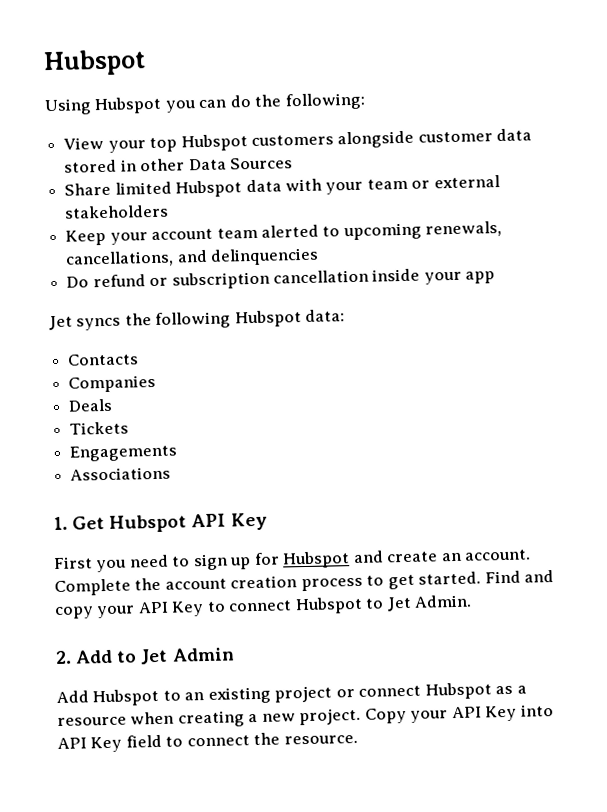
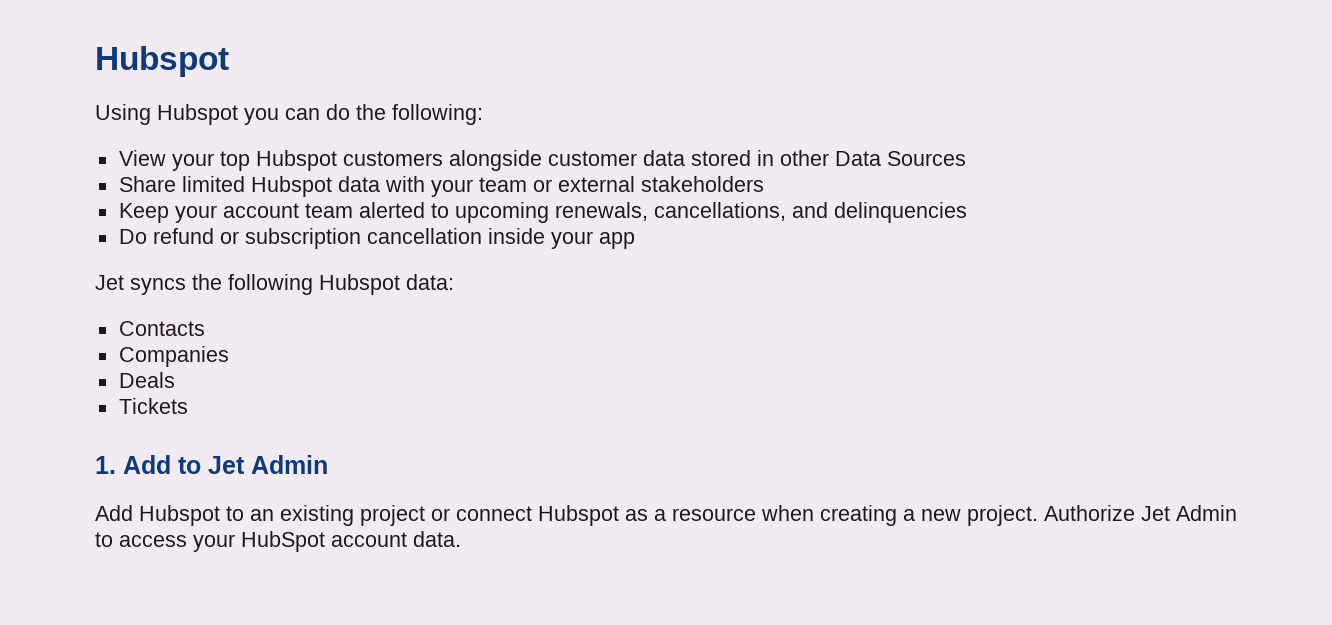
[69,444,179,462] [70,466,172,481] // Engagements // Associations -> (188, 406) none
[72,512,268,533] [53,549,532,573] [54,569,555,597] [54,594,473,620] [55,650,72,665] Get Hubspot API Key // First you need to sign up for Hubspot and create an account. Complete the account creation process to get started. Find and copy your API Key to connect Hubspot to Jet Admin. // 2. -> (116, 465) none
[364,704,554,724] [57,732,358,753] Copy your API Key into API Key field to connect the resource. -> [1044,505,1237,521] [95,531,461,552] Authorize Jet Admin to access your HubSpot account data.

